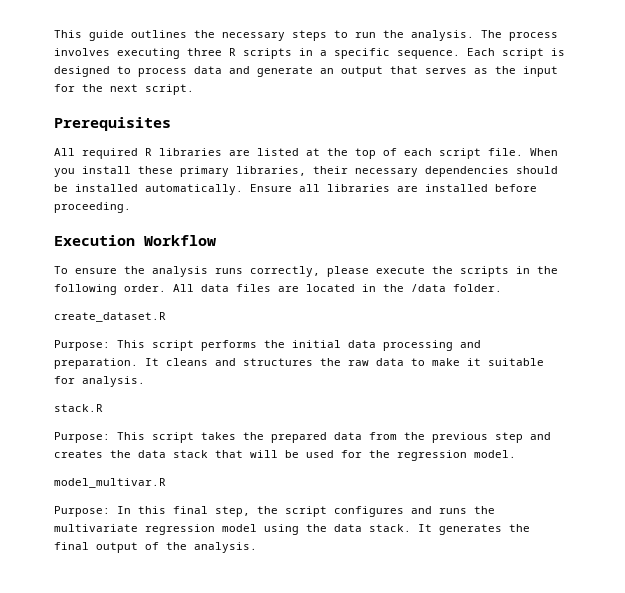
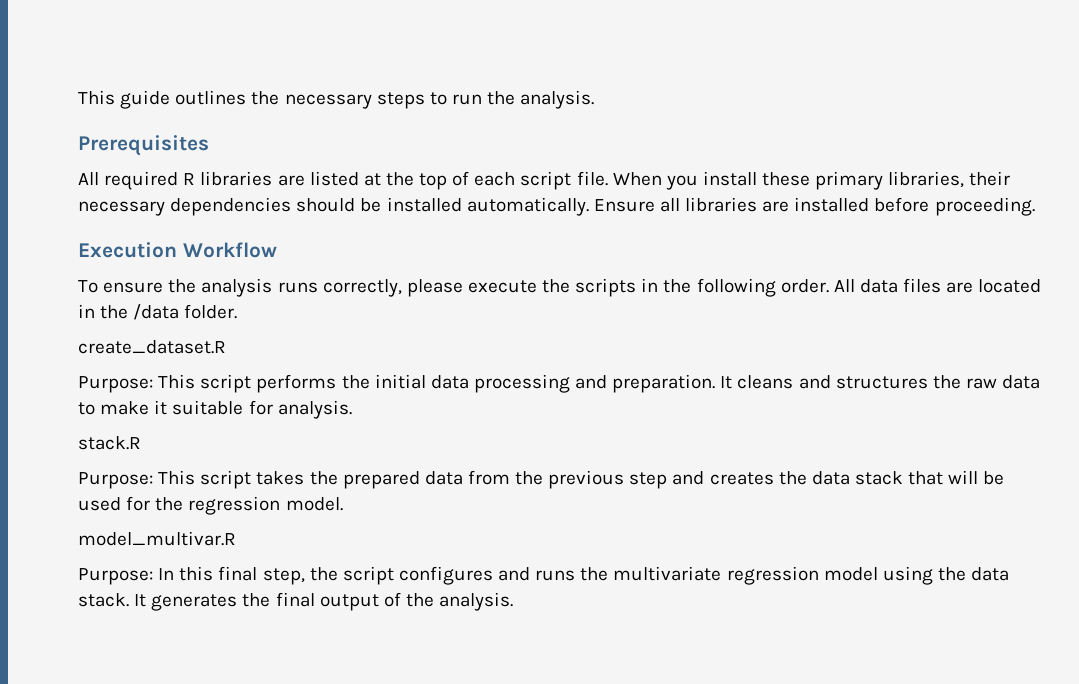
[481,30,558,41] [54,48,565,59] [54,66,558,77] [54,84,194,95] The process involves executing three R scripts in a specific sequence. Each script is designed to process data and generate an output that serves as the input for the next script. -> (595, 99) none

